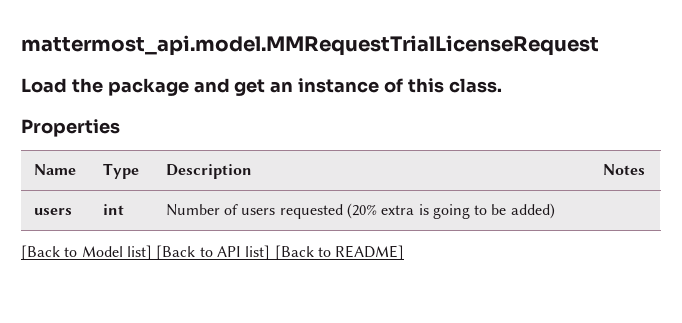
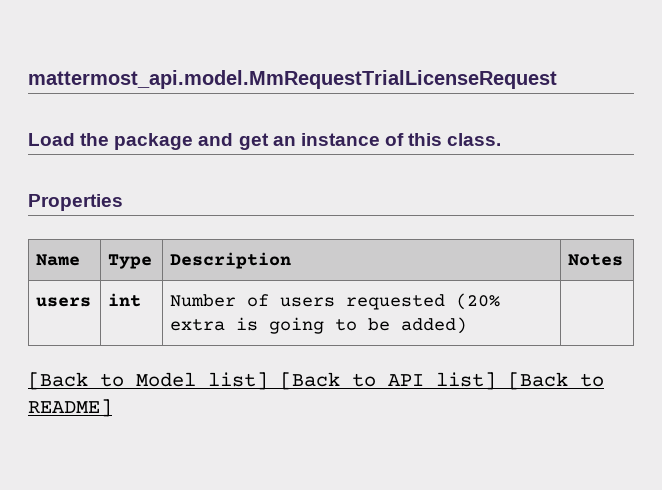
[21,35,599,56] mattermost_api.model.MMRequestTrialLicenseRequest -> [28,70,557,89] mattermost_api.model.MmRequestTrialLicenseRequest

